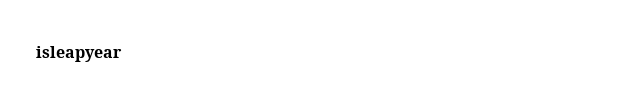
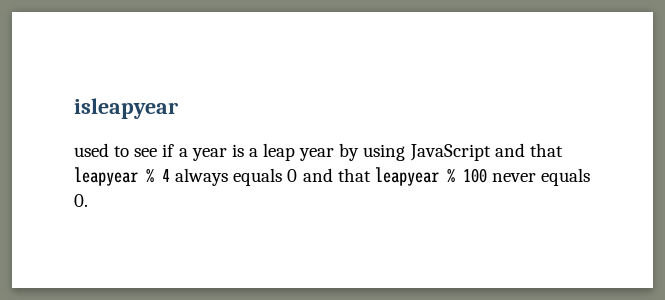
(122, 54) none -> [74,143,563,161] [74,167,591,186] [74,194,88,207] // used to see if a year is a leap year by using JavaScript and that leapyear % 4 always equals 0 and that leapyear % 100 never equals 0.

